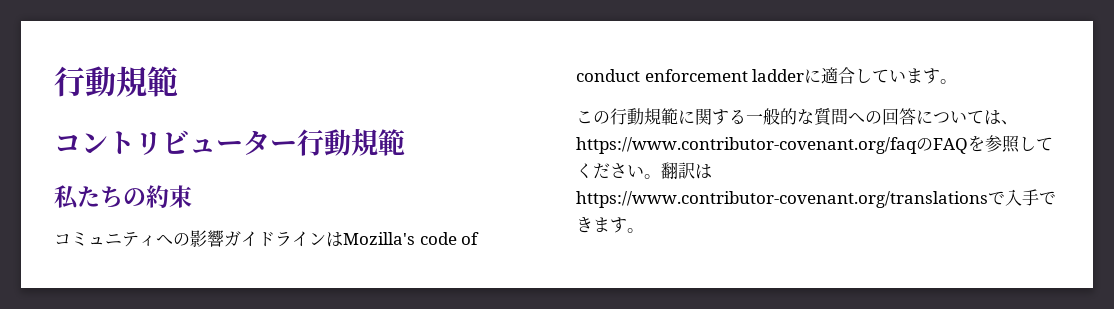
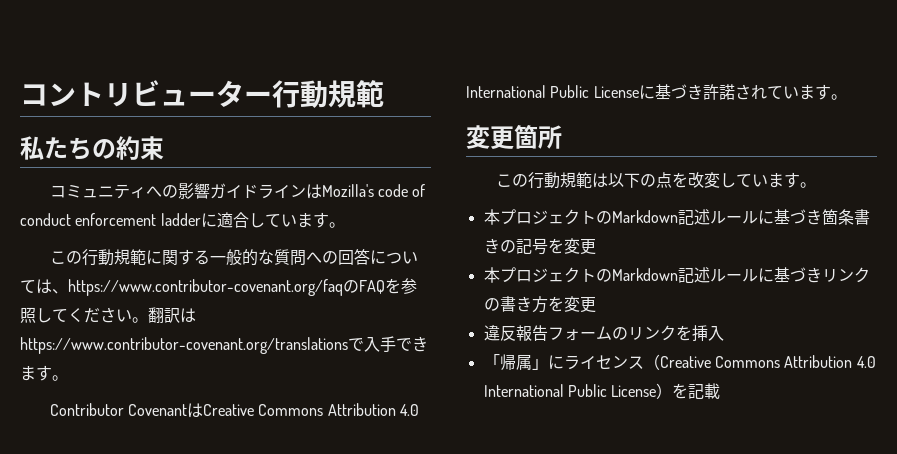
[54,66,178,97] 行動規範 // -> (20, 95) none
(644, 230) none -> [49,403,419,418] [466,84,847,100] [466,125,562,150] [495,172,816,189] [483,209,870,225] [483,238,596,255] [483,267,870,283] [483,296,596,313] [483,325,724,342] [483,354,876,370] [483,383,721,399] // Contributor CovenantはCreative Commons Attribution 4.0 International Public Licenseに基づき許諾されています。 // 変更箇所 // この行動規範は以下の点を改変しています。 // 本プロジェクトのMarkdown記述ルールに基づき箇条書きの記号を変更 // 本プロジェクトのMarkdown記述ルールに基づきリンクの書き方を変更 // 違反報告フォームのリンクを挿入 // 「帰属」にライセンス（Creative Commons Attribution 4.0 International Public License）を記載

